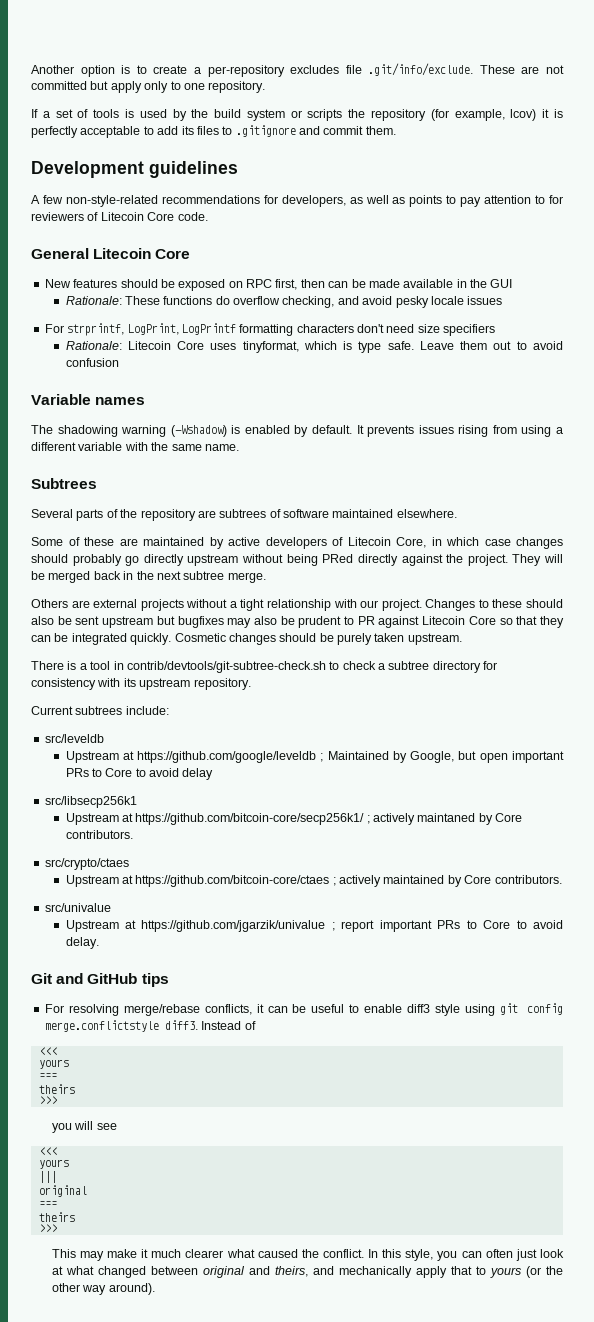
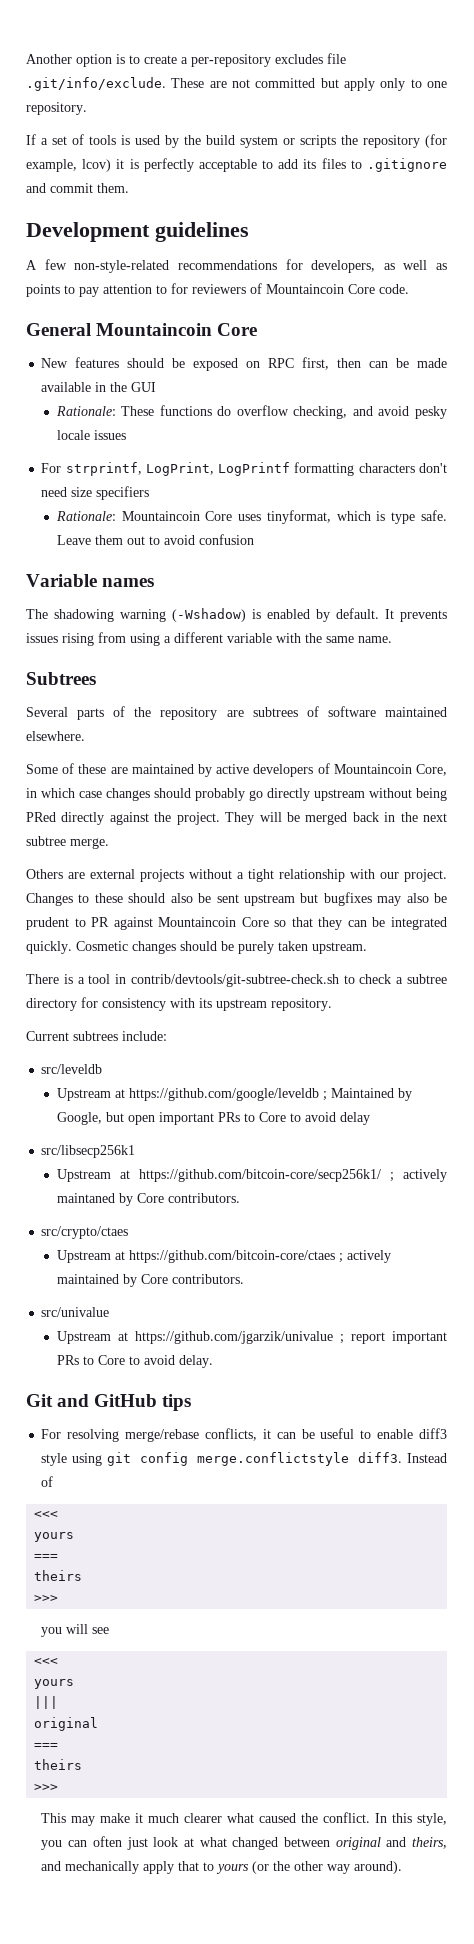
[100,212,144,221] Litecoin -> [266,284,344,294] Mountaincoin
[93,248,152,259] Litecoin -> [96,323,213,336] Mountaincoin
[127,341,171,350] Litecoin -> [121,511,200,521] Mountaincoin
[347,537,391,546] Litecoin -> [333,764,412,774] Mountaincoin
[422,616,466,625] Litecoin -> [158,917,237,927] Mountaincoin

